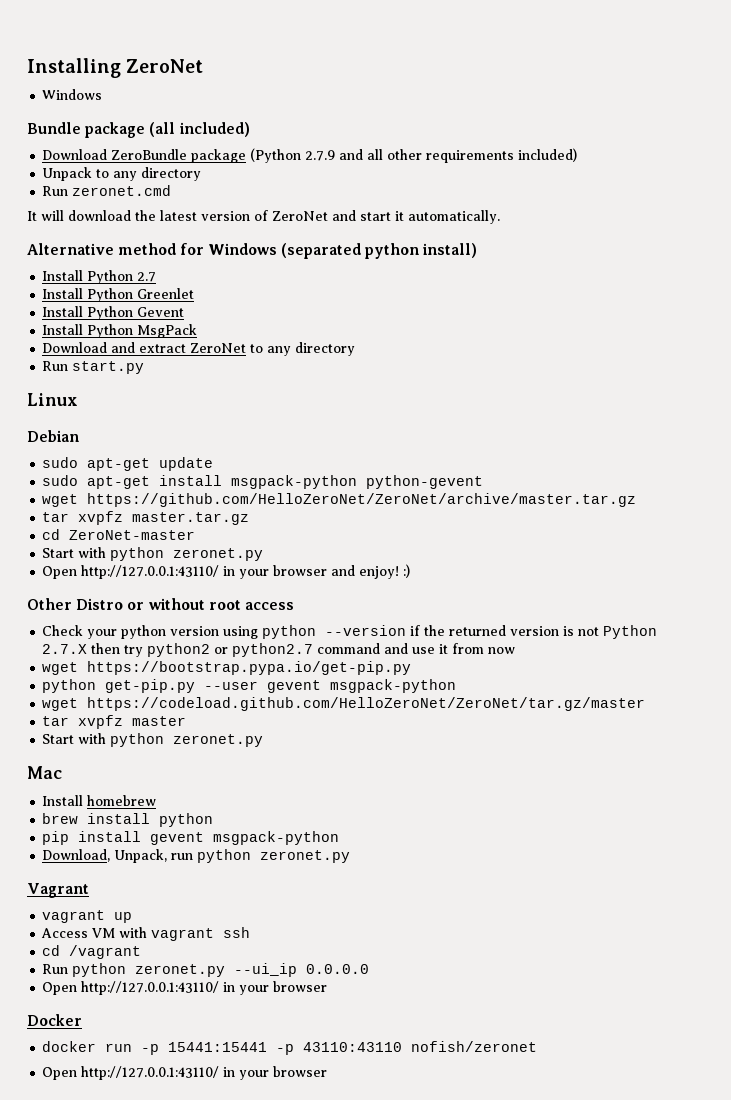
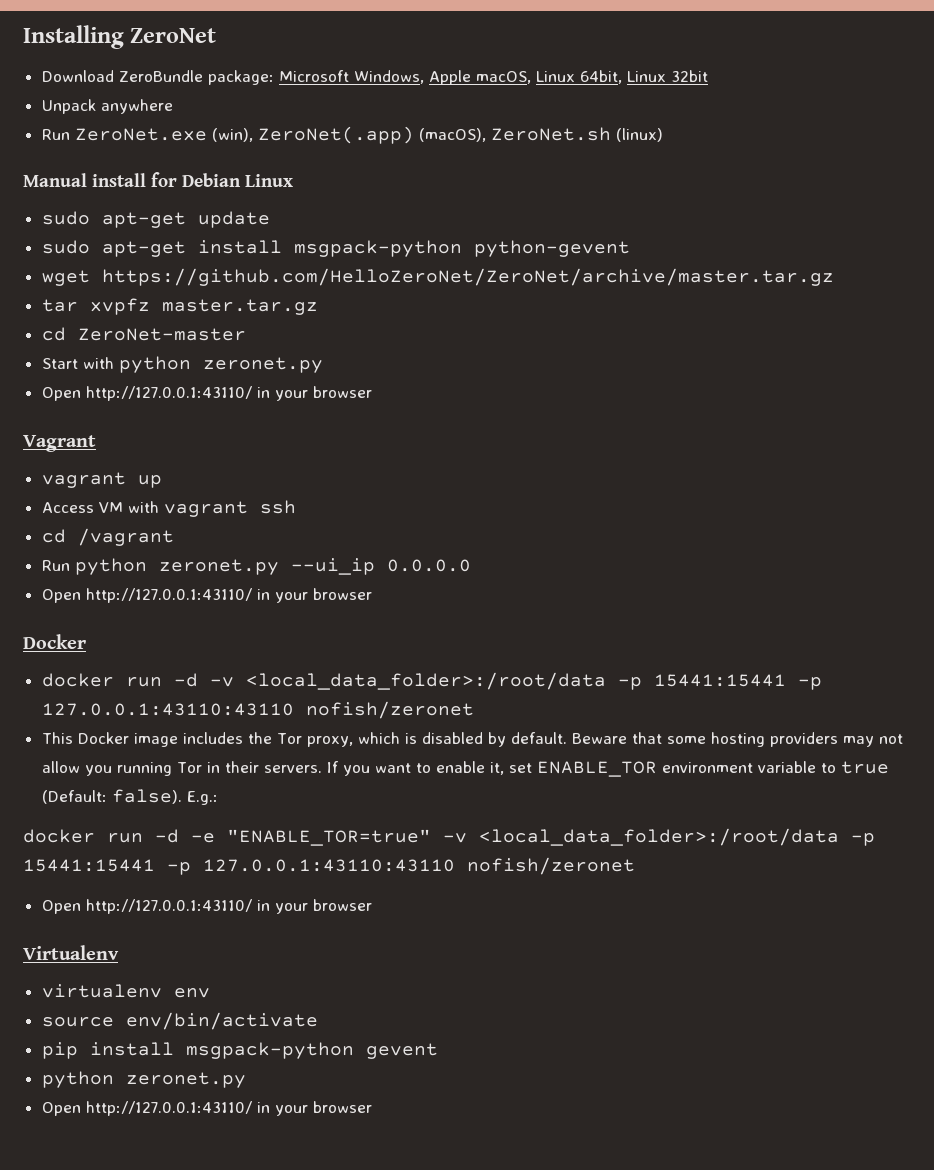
[42,89,103,100] [27,122,250,138] [42,148,578,163] [42,167,202,181] [42,185,172,196] [27,210,500,224] [27,243,478,259] [42,270,157,284] [42,288,195,302] [42,306,185,320] [42,324,198,338] [42,342,356,356] [42,361,145,374] [27,393,78,406] [27,430,79,442] Windows // Bundle package (all included) // Download ZeroBundle package (Python 2.7.9 and all other requirements included) // Unpack to any directory // Run zeronet.cmd // It will download the latest version of ZeroNet and start it automatically. // Alternative method for Windows (separated python install) // Install Python 2.7 // Install Python Greenlet // Install Python Gevent // Install Python MsgPack // Download and extract ZeroNet to any directory // Run start.py // Linux // Debian -> [41,70,708,85] [41,99,173,114] [41,126,663,144] [23,172,293,187] Download ZeroBundle package: Microsoft Windows, Apple macOS, Linux 64bit, Linux 32bit // Unpack anywhere // Run ZeroNet.exe (win), ZeroNet(.app) (macOS), ZeroNet.sh (linux) // Manual install for Debian Linux
[331,564,411,579] [27,598,294,610] [42,625,658,639] [42,643,516,657] [42,661,412,675] [42,679,457,693] [42,697,646,711] [42,715,187,729] [42,733,264,747] [27,766,62,779] [42,795,157,806] [42,813,214,827] [42,831,340,845] [42,849,351,863] and enjoy! :) // Other Distro or without root access // Check your python version using python --version if the returned version is not Python 2.7.X then try python2 or python2.7 command and use it from now // wget https://bootstrap.pypa.io/get-pip.py // python get-pip.py --user gevent msgpack-python // wget https://codeload.github.com/HelloZeroNet/ZeroNet/tar.gz/master // tar xvpfz master // Start with python zeronet.py // Mac // Install homebrew // brew install python // pip install gevent msgpack-python // Download, Unpack, run python zeronet.py -> (372, 392) none
[141,1042,403,1055] -p 15441:15441 -p 43110:43110 -> [173,672,822,690] [41,701,474,719] [41,732,903,747] [41,761,889,777] [41,789,218,805] [23,828,875,846] [23,859,455,875] -d -v <local_data_folder>:/root/data -p 15441:15441 -p 127.0.0.1:43110:43110 nofish/zeronet // This Docker image includes the Tor proxy, which is disabled by default. Beware that some hosting providers may not allow you running Tor in their servers. If you want to enable it, set ENABLE_TOR environment variable to true (Default: false). E.g.: // docker run -d -e "ENABLE_TOR=true" -v <local_data_folder>:/root/data -p 15441:15441 -p 127.0.0.1:43110:43110
(328, 1071) none -> [23,945,119,960] [41,984,210,998] [41,1012,318,1030] [41,1042,438,1059] [41,1071,246,1088] [41,1101,372,1116] // Virtualenv // virtualenv env // source env/bin/activate // pip install msgpack-python gevent // python zeronet.py // Open http://127.0.0.1:43110/ in your browser

